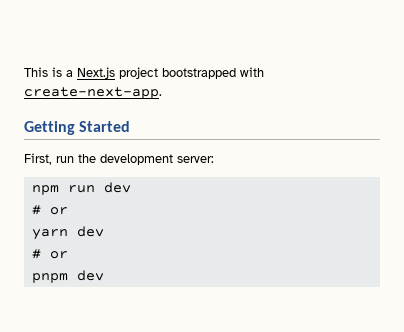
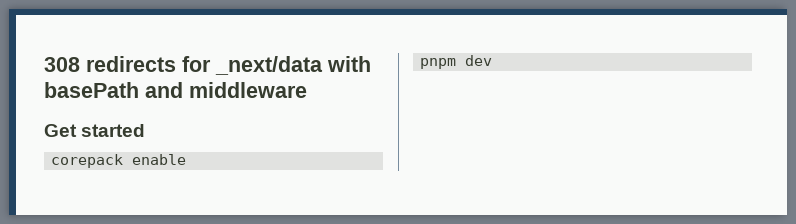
[24,67,264,79] [24,87,162,99] [24,121,131,135] [24,153,214,165] [31,182,131,195] [31,205,68,215] [31,226,104,240] [31,249,68,259] This is a Next.js project bootstrapped with create-next-app. // Getting Started // First, run the development server: // npm run dev // # or // yarn dev // # or -> [44,56,371,75] [44,82,307,98] [44,124,146,137] [50,154,186,168] 308 redirects for _next/data with basePath and middleware // Get started // corepack enable

